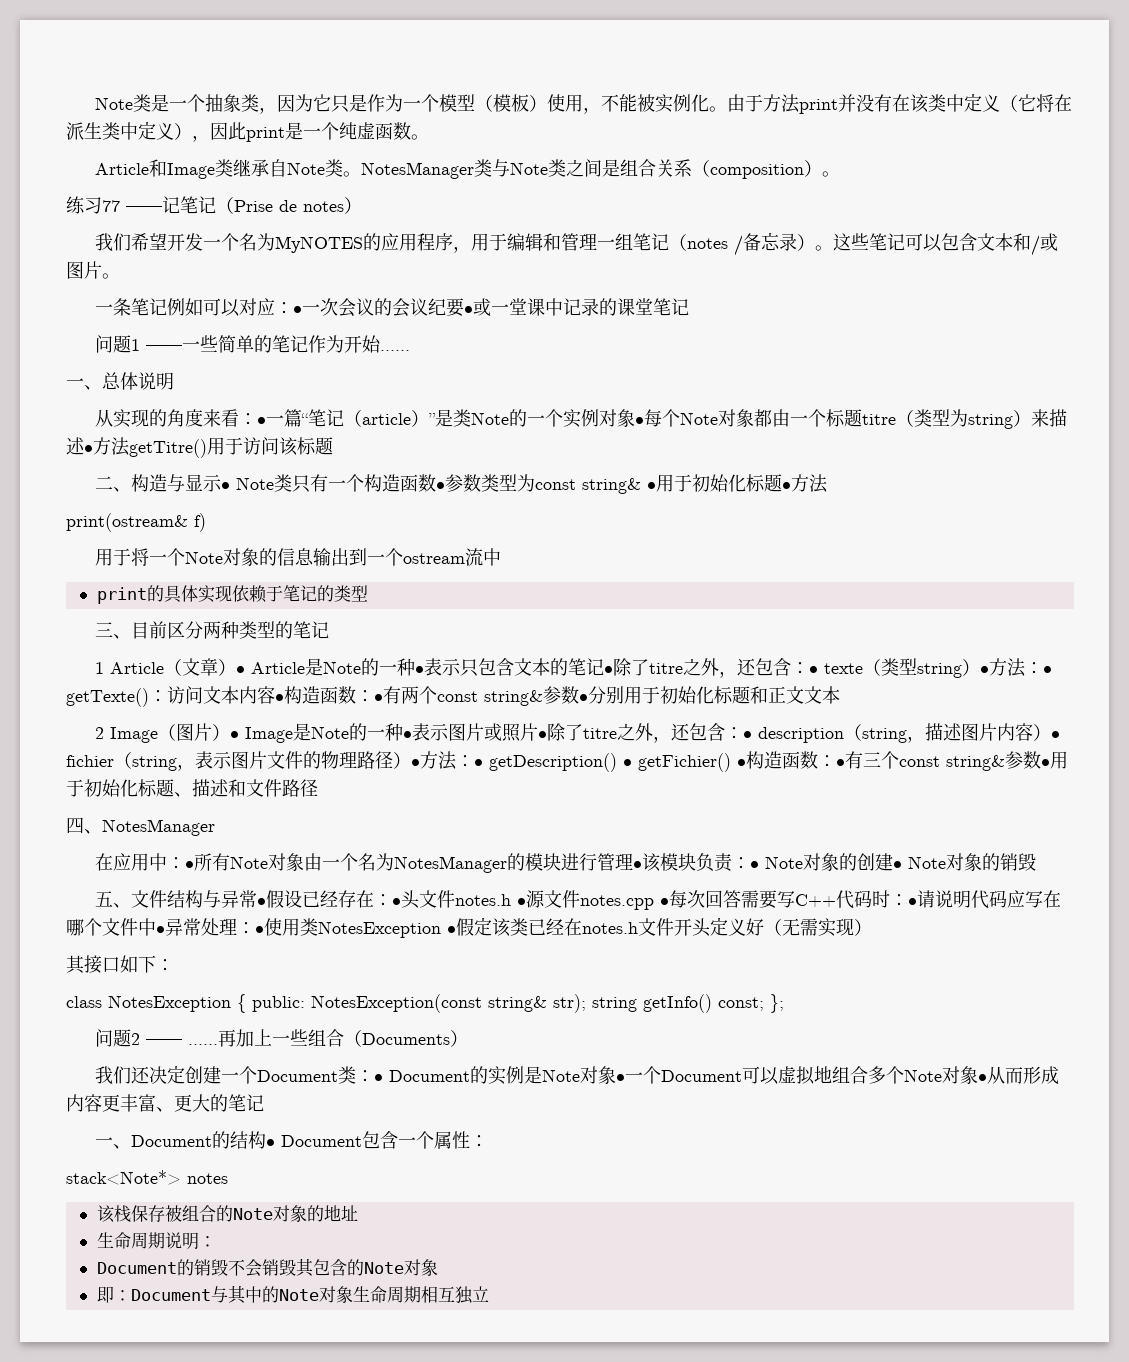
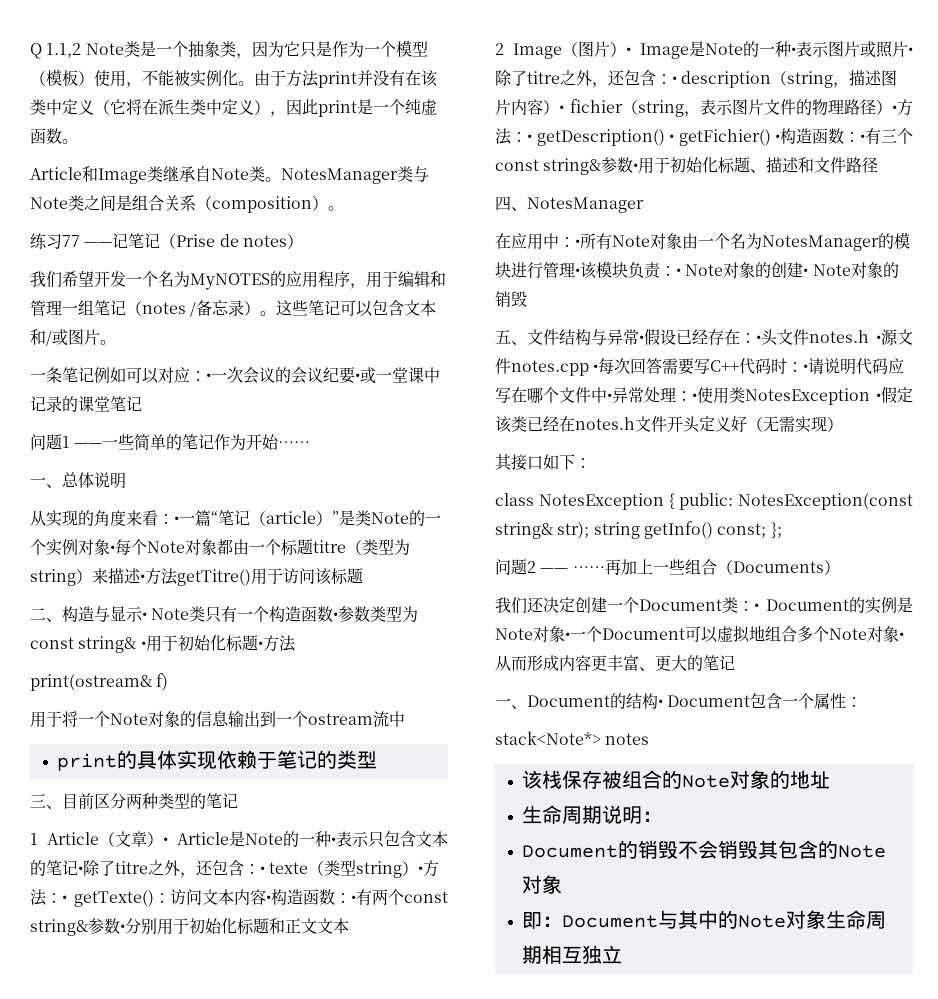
(94, 103) none -> [30,43,82,59] Q 1.1,2

